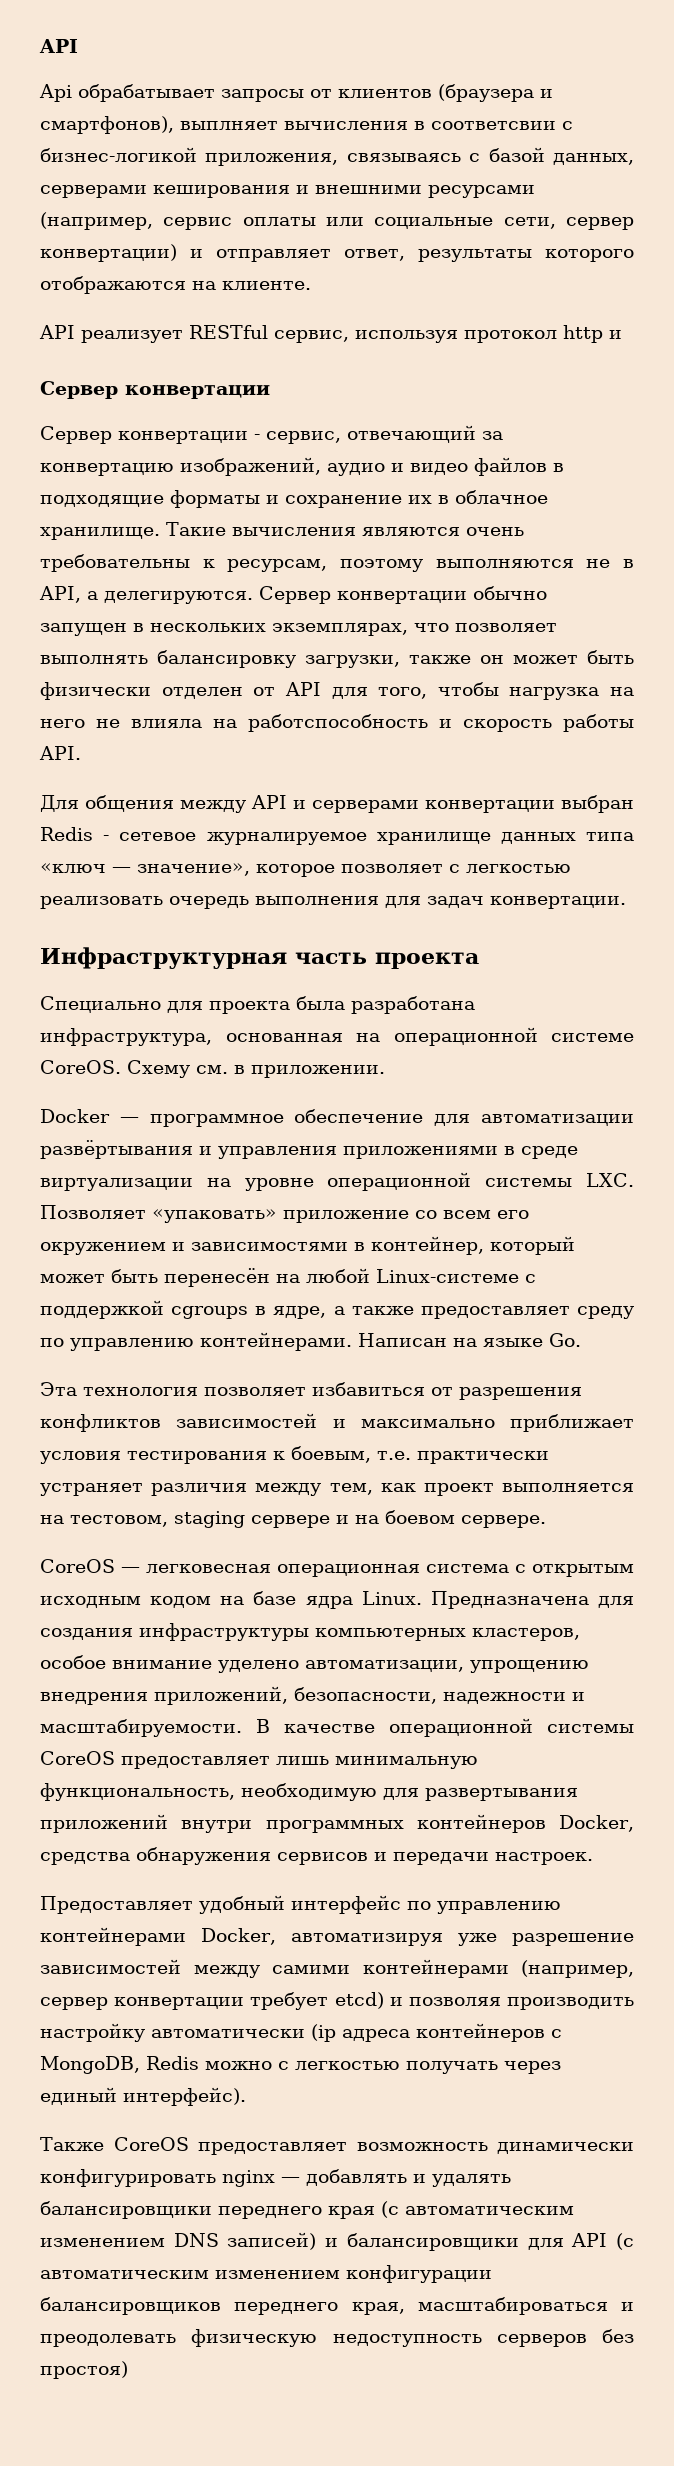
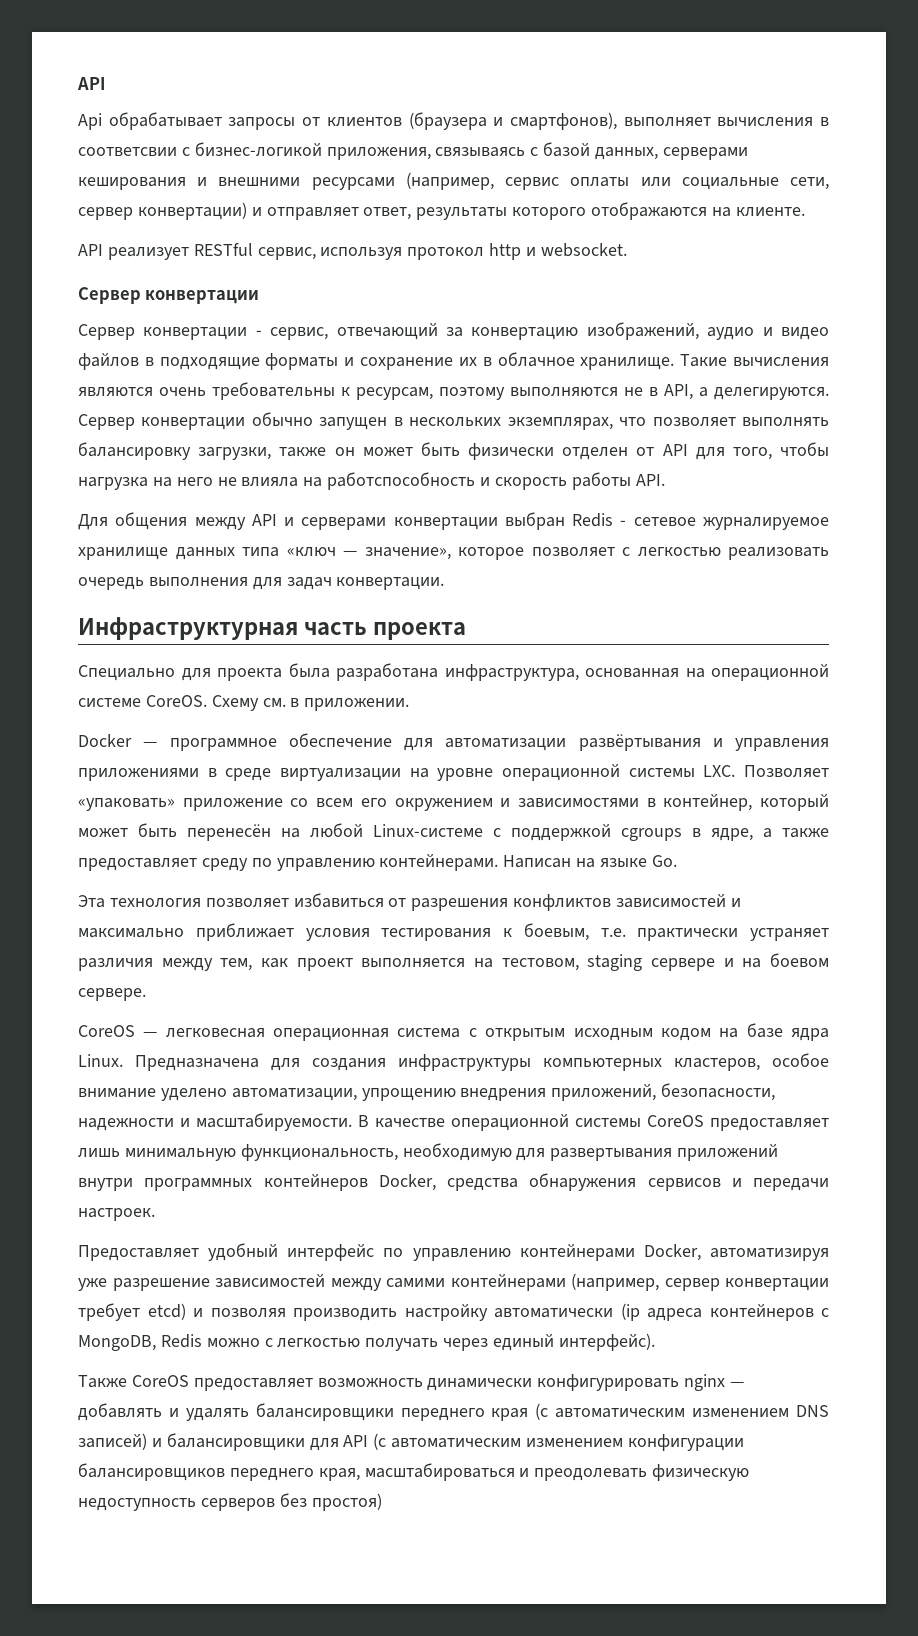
[180,121,278,130] выплняет -> [623,117,711,127] выполняет
(622, 334) none -> [540,243,627,257] websocket.

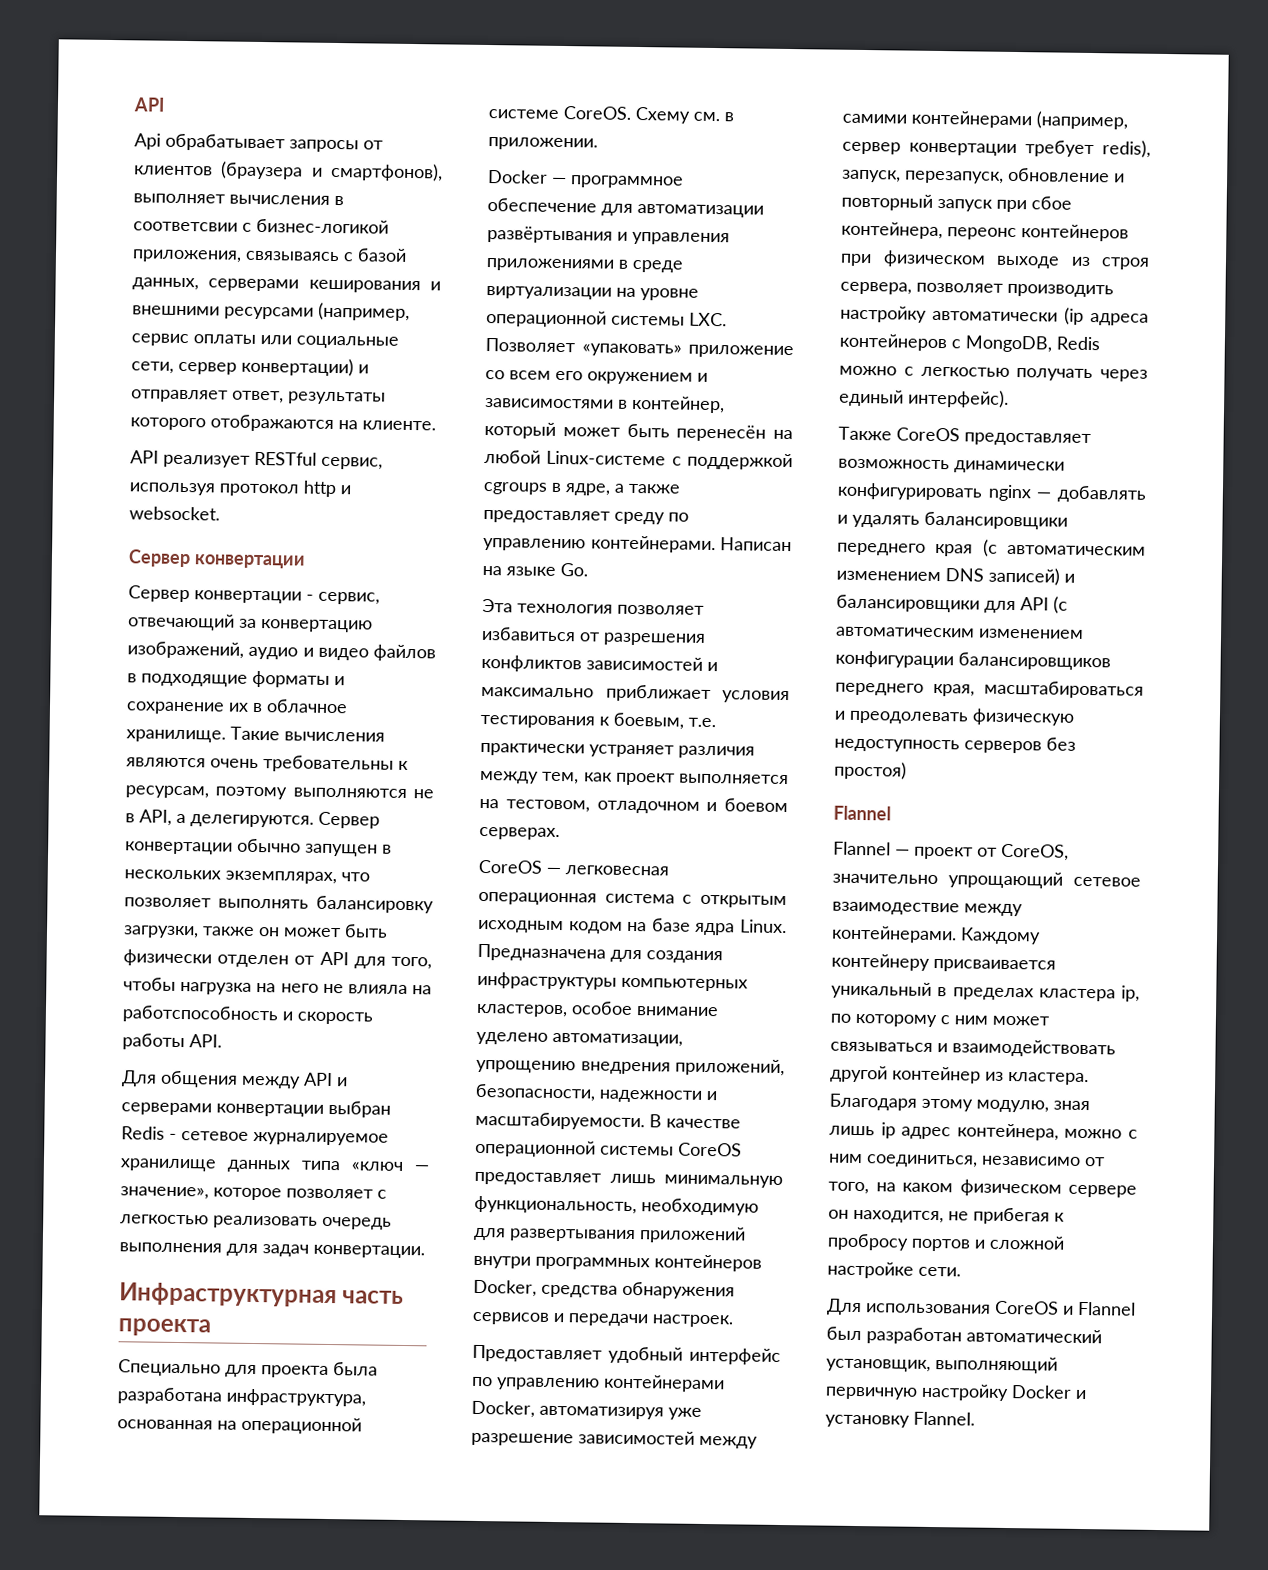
[587,953,829,971] [78,988,146,1001] staging сервере и на боевом сервере. -> [596,798,788,814] [479,826,560,841] отладочном и боевом серверах.
[147,1303,286,1320] etcd) и позволяя -> [1102,140,1151,158] [842,167,1125,184] [841,193,1072,213] [841,221,1129,242] [840,250,1150,270] [840,281,1003,295] redis), запуск, перезапуск, обновление и повторный запуск при сбое контейнера, переонс контейнеров при физическом выходе из строя сервера, позволяет
(382, 1502) none -> [833,805,891,821] [833,841,1069,861] [832,871,1141,889] [832,901,1023,917] [831,925,1041,945] [831,953,1056,973] [831,981,1140,1002] [830,1013,1049,1028] [830,1039,1116,1058] [830,1065,1089,1086] [829,1093,1090,1113] [829,1122,1138,1141] [829,1153,1105,1168] [828,1179,1137,1198] [828,1207,1065,1225] [827,1233,1065,1252] [827,1261,961,1279] [826,1298,1136,1316] [826,1326,1102,1345] [826,1356,1058,1374] [825,1383,1087,1402] [825,1411,975,1428] // Flannel // Flannel — проект от CoreOS, значительно упрощающий сетевое взаимодествие между контейнерами. Каждому контейнеру присваивается уникальный в пределах кластера ip, по которому с ним может связываться и взаимодействовать другой контейнер из кластера. Благодаря этому модулю, зная лишь ip адрес контейнера, можно с ним соединиться, независимо от того, на каком физическом сервере он находится, не прибегая к пробросу портов и сложной настройке сети. // Для использования CoreOS и Flannel был разработан автоматический установщик, выполняющий первичную настройку Docker и установку Flannel.

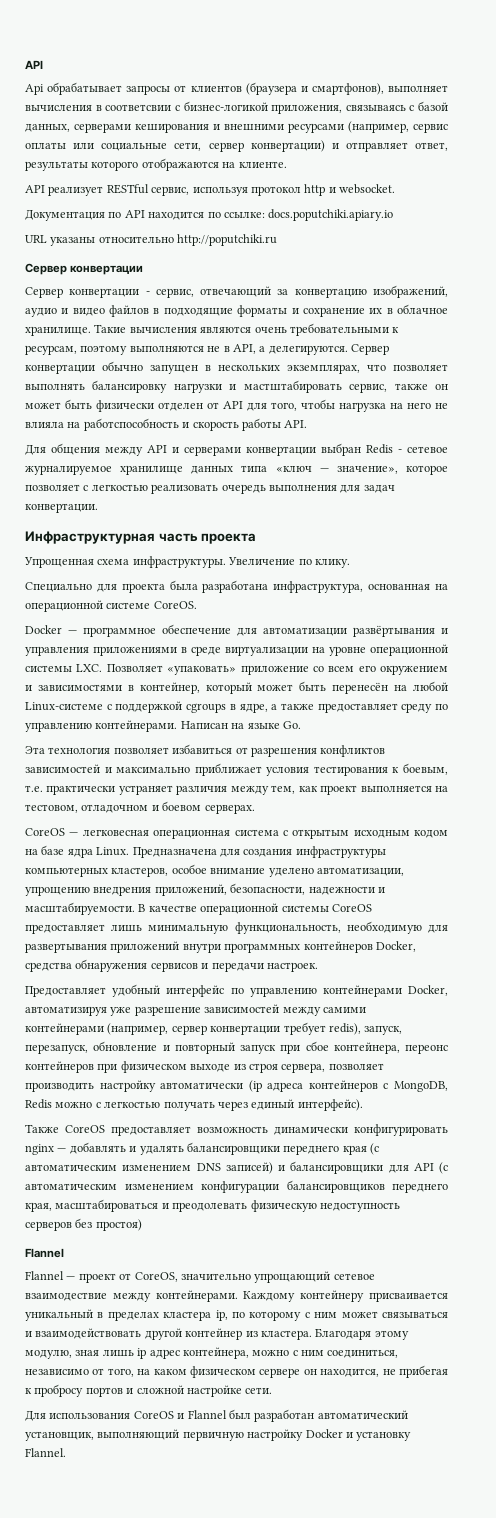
(220, 513) none -> [25,209,394,221] [25,234,278,246] // Документация по API находится по ссылке: docs.poputchiki.apiary.io // URL указаны относительно http://poputchiki.ru
[263,755,394,773] требовательны -> [289,323,389,336] требовательными
[123,925,199,939] загрузки, -> [173,380,388,393] нагрузки и мастштабировать сервис,
(211, 1327) none -> [24,556,350,568] // Упрощенная схема инфраструктуры. Увеличение по клику.
[635,106,734,124] [488,137,598,151] Схему см. в приложении. -> (197, 605) none

